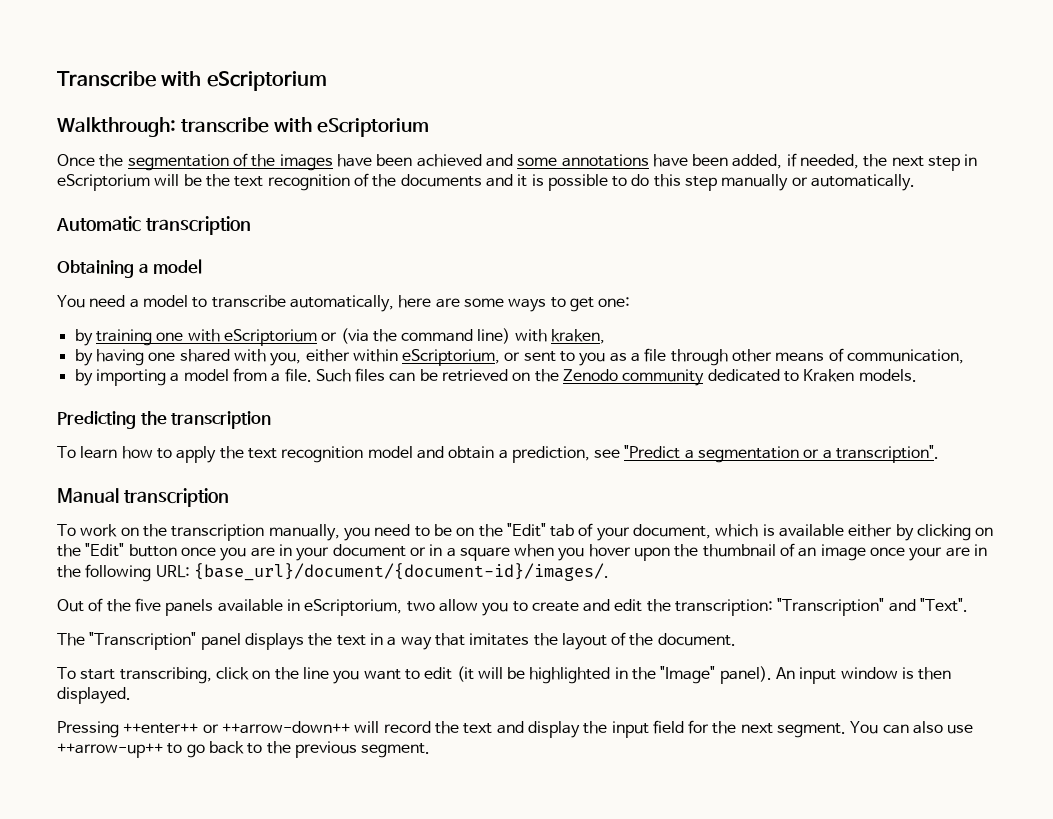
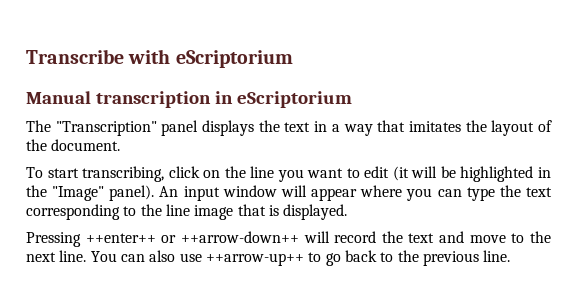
[57,117,429,137] [57,153,978,171] [57,173,916,191] [56,216,251,235] [57,259,203,278] [57,295,631,312] [74,328,606,346] [74,348,965,366] [74,368,917,386] [57,411,272,429] [57,445,940,463] [57,488,229,507] [57,523,994,541] [57,543,988,561] [57,563,609,582] [57,598,969,616] Walkthrough: transcribe with eScriptorium // Once the segmentation of the images have been achieved and some annotations have been added, if needed, the next step in eScriptorium will be the text recognition of the documents and it is possible to do this step manually or automatically. // Automatic transcription // Obtaining a model // You need a model to transcribe automatically, here are some ways to get one: // by training one with eScriptorium or (via the command line) with kraken, // by having one shared with you, either within eScriptorium, or sent to you as a file through other means of communication, // by importing a model from a file. Such files can be retrieved on the Zenodo community dedicated to Kraken models. // Predicting the transcription // To learn how to apply the text recognition model and obtain a prediction, see "Predict a segmentation or a transcription". // Manual transcription // To work on the transcription manually, you need to be on the "Edit" tab of your document, which is available either by clicking on the "Edit" button once you are in your document or in a square when you hover upon the thumbnail of an image once your are in the following URL: {base_url}/document/{document-id}/images/. // Out of the five panels available in eScriptorium, two allow you to create and edit the transcription: "Transcription" and "Text". -> [26,91,352,108] Manual transcription in eScriptorium
[902,667,952,680] is then -> [280,185,552,201] [26,204,279,220] will appear where you can type the text corresponding to the line image that is
[527,720,847,738] display the input field for the next segment. -> [469,231,551,243] [26,250,87,262] move to the next line.
[361,743,431,758] segment. -> [483,250,511,262] line.

